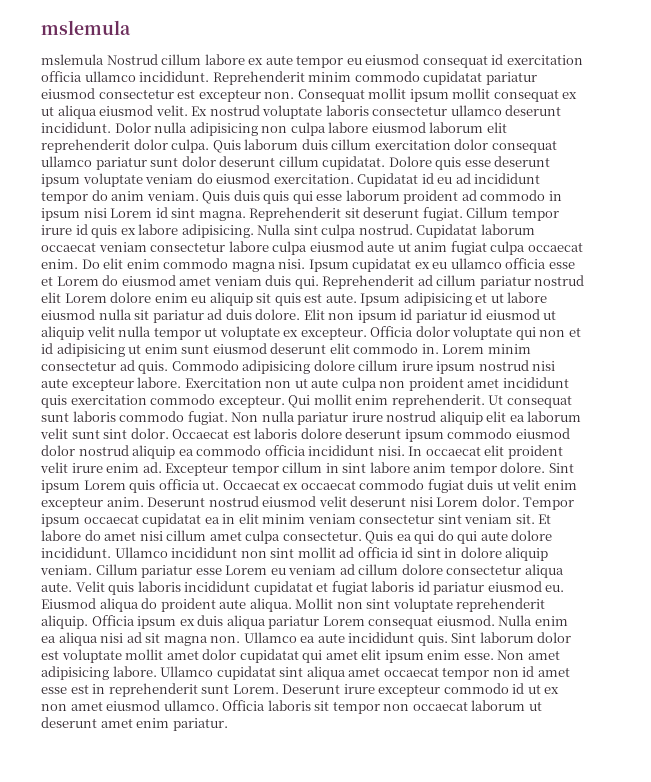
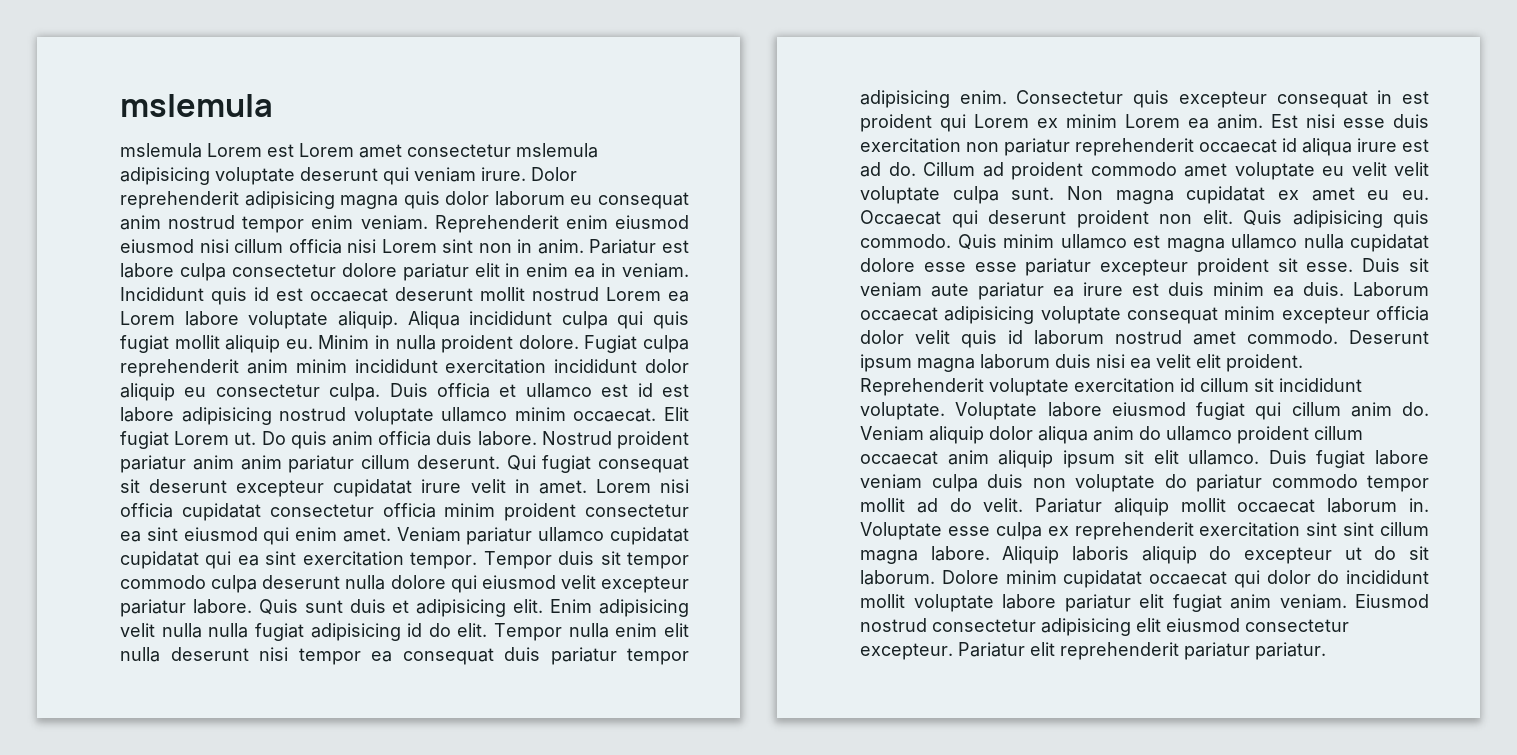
[106,54,583,68] [41,71,537,85] [41,88,578,102] [41,105,562,119] [41,122,507,136] [41,139,557,153] [41,156,551,170] [41,173,541,187] [41,190,562,204] [41,207,559,221] [41,224,535,238] [41,241,583,255] [41,258,575,272] [41,275,585,289] [41,292,548,306] [41,309,557,323] [41,326,581,340] [41,343,531,357] [41,360,556,374] [41,377,569,391] [41,394,572,408] [41,411,582,425] [40,428,570,442] [41,445,563,459] [40,462,574,476] [41,479,577,493] [41,496,575,510] [41,513,552,527] [41,530,553,544] [41,547,549,561] [40,564,564,578] [41,581,565,595] [41,598,546,612] [41,615,568,629] [41,632,572,646] [41,649,560,663] [41,666,570,680] [41,683,560,697] [41,700,542,714] [41,717,170,728] Nostrud cillum labore ex aute tempor eu eiusmod consequat id exercitation officia ullamco incididunt. Reprehenderit minim commodo cupidatat pariatur eiusmod consectetur est excepteur non. Consequat mollit ipsum mollit consequat ex ut aliqua eiusmod velit. Ex nostrud voluptate laboris consectetur ullamco deserunt incididunt. Dolor nulla adipisicing non culpa labore eiusmod laborum elit reprehenderit dolor culpa. Quis laborum duis cillum exercitation dolor consequat ullamco pariatur sunt dolor deserunt cillum cupidatat. Dolore quis esse deserunt ipsum voluptate veniam do eiusmod exercitation. Cupidatat id eu ad incididunt tempor do anim veniam. Quis duis quis qui esse laborum proident ad commodo in ipsum nisi Lorem id sint magna. Reprehenderit sit deserunt fugiat. Cillum tempor irure id quis ex labore adipisicing. Nulla sint culpa nostrud. Cupidatat laborum occaecat veniam consectetur labore culpa eiusmod aute ut anim fugiat culpa occaecat enim. Do elit enim commodo magna nisi. Ipsum cupidatat ex eu ullamco officia esse et Lorem do eiusmod amet veniam duis qui. Reprehenderit ad cillum pariatur nostrud elit Lorem dolore enim eu aliquip sit quis est aute. Ipsum adipisicing et ut labore eiusmod nulla sit pariatur ad duis dolore. Elit non ipsum id pariatur id eiusmod ut aliquip velit nulla tempor ut voluptate ex excepteur. Officia dolor voluptate qui non et id adipisicing ut enim sunt eiusmod deserunt elit commodo in. Lorem minim consectetur ad quis. Commodo adipisicing dolore cillum irure ipsum nostrud nisi aute excepteur labore. Exercitation non ut aute culpa non proident amet incididunt quis exercitation commodo excepteur. Qui mollit enim reprehenderit. Ut consequat sunt laboris commodo fugiat. Non nulla pariatur irure nostrud aliquip elit ea laborum velit sunt sint dolor. Occaecat est laboris dolore deserunt ipsum commodo eiusmod dolor nostrud aliquip ea commodo officia incididunt nisi. In occaecat elit proident velit irure enim ad. Excepteur tempor cillum in sint labore anim tempor dolore. Sint ipsum Lorem quis officia ut. Occaecat ex occaecat commodo fugiat duis ut velit enim excepteur anim. Deserunt nostrud eiusmod velit deserunt nisi Lorem dolor. Tempor ipsum occaecat cupidatat ea in elit minim veniam consectetur sint veniam sit. Et labore do amet nisi cillum amet culpa consectetur. Quis ea qui do qui aute dolore incididunt. Ullamco incididunt non sint mollit ad officia id sint in dolore aliquip veniam. Cillum pariatur esse Lorem eu veniam ad cillum dolore consectetur aliqua aute. Velit quis laboris incididunt cupidatat et fugiat laboris id pariatur eiusmod eu. Eiusmod aliqua do proident aute aliqua. Mollit non sint voluptate reprehenderit aliquip. Officia ipsum ex duis aliqua pariatur Lorem consequat eiusmod. Nulla enim ea aliqua nisi ad sit magna non. Ullamco ea aute incididunt quis. Sint laborum dolor est voluptate mollit amet dolor cupidatat qui amet elit ipsum enim esse. Non amet adipisicing labore. Ullamco cupidatat sint aliqua amet occaecat tempor non id amet esse est in reprehenderit sunt Lorem. Deserunt irure excepteur commodo id ut ex non amet eiusmod ullamco. Officia laboris sit tempor non occaecat laborum ut deserunt amet enim -> [207,143,598,158] [120,167,577,185] [120,191,689,209] [120,215,689,233] [120,239,689,254] [120,263,689,281] [120,287,689,305] [120,311,689,329] [120,335,690,353] [120,359,689,377] [120,383,689,401] [120,407,689,425] [120,431,689,449] [120,455,689,473] [120,479,689,497] [120,503,689,521] [120,527,689,545] [120,551,690,569] [120,575,689,593] [120,599,690,617] [120,623,689,641] [120,647,689,665] [860,90,1429,108] [860,114,1429,132] [860,138,1429,156] [860,162,1429,180] [860,186,1429,204] [860,210,1429,228] [860,234,1429,252] [860,258,1429,276] [860,282,1429,300] [860,306,1429,324] [860,330,1429,348] [860,354,1303,372] [860,378,1362,396] [860,402,1429,420] [860,426,1363,444] [860,450,1429,468] [860,474,1429,492] [860,498,1429,516] [860,522,1429,540] [860,546,1429,564] [860,570,1429,588] [860,594,1429,612] [860,618,1349,636] [860,642,1250,660] Lorem est Lorem amet consectetur mslemula adipisicing voluptate deserunt qui veniam irure. Dolor reprehenderit adipisicing magna quis dolor laborum eu consequat anim nostrud tempor enim veniam. Reprehenderit enim eiusmod eiusmod nisi cillum officia nisi Lorem sint non in anim. Pariatur est labore culpa consectetur dolore pariatur elit in enim ea in veniam. Incididunt quis id est occaecat deserunt mollit nostrud Lorem ea Lorem labore voluptate aliquip. Aliqua incididunt culpa qui quis fugiat mollit aliquip eu. Minim in nulla proident dolore. Fugiat culpa reprehenderit anim minim incididunt exercitation incididunt dolor aliquip eu consectetur culpa. Duis officia et ullamco est id est labore adipisicing nostrud voluptate ullamco minim occaecat. Elit fugiat Lorem ut. Do quis anim officia duis labore. Nostrud proident pariatur anim anim pariatur cillum deserunt. Qui fugiat consequat sit deserunt excepteur cupidatat irure velit in amet. Lorem nisi officia cupidatat consectetur officia minim proident consectetur ea sint eiusmod qui enim amet. Veniam pariatur ullamco cupidatat cupidatat qui ea sint exercitation tempor. Tempor duis sit tempor commodo culpa deserunt nulla dolore qui eiusmod velit excepteur pariatur labore. Quis sunt duis et adipisicing elit. Enim adipisicing velit nulla nulla fugiat adipisicing id do elit. Tempor nulla enim elit nulla deserunt nisi tempor ea consequat duis pariatur tempor adipisicing enim. Consectetur quis excepteur consequat in est proident qui Lorem ex minim Lorem ea anim. Est nisi esse duis exercitation non pariatur reprehenderit occaecat id aliqua irure est ad do. Cillum ad proident commodo amet voluptate eu velit velit voluptate culpa sunt. Non magna cupidatat ex amet eu eu. Occaecat qui deserunt proident non elit. Quis adipisicing quis commodo. Quis minim ullamco est magna ullamco nulla cupidatat dolore esse esse pariatur excepteur proident sit esse. Duis sit veniam aute pariatur ea irure est duis minim ea duis. Laborum occaecat adipisicing voluptate consequat minim excepteur officia dolor velit quis id laborum nostrud amet commodo. Deserunt ipsum magna laborum duis nisi ea velit elit proident. Reprehenderit voluptate exercitation id cillum sit incididunt voluptate. Voluptate labore eiusmod fugiat qui cillum anim do. Veniam aliquip dolor aliqua anim do ullamco proident cillum occaecat anim aliquip ipsum sit elit ullamco. Duis fugiat labore veniam culpa duis non voluptate do pariatur commodo tempor mollit ad do velit. Pariatur aliquip mollit occaecat laborum in. Voluptate esse culpa ex reprehenderit exercitation sint sint cillum magna labore. Aliquip laboris aliquip do excepteur ut do sit laborum. Dolore minim cupidatat occaecat qui dolor do incididunt mollit voluptate labore pariatur elit fugiat anim veniam. Eiusmod nostrud consectetur adipisicing elit eiusmod consectetur excepteur. Pariatur elit reprehenderit pariatur

